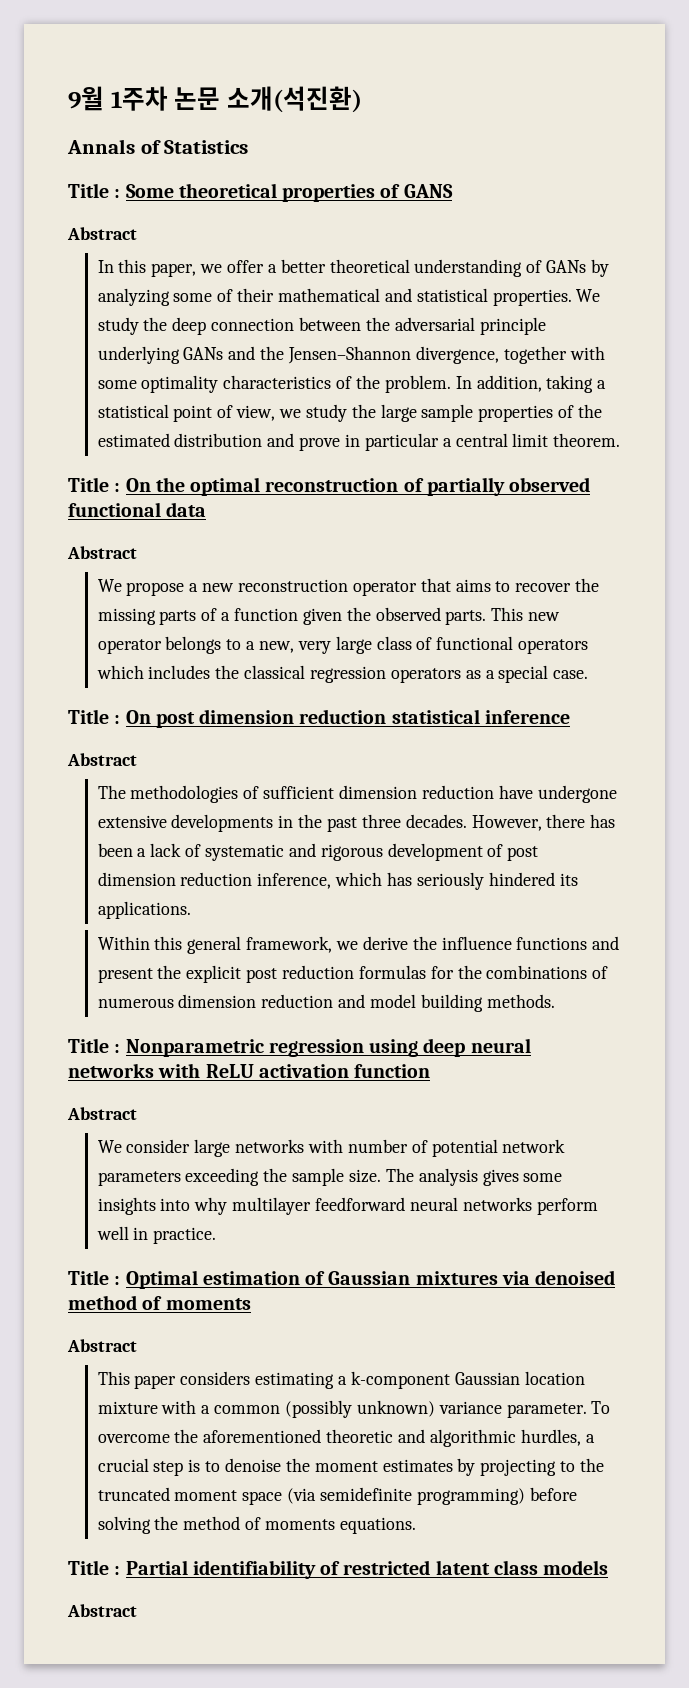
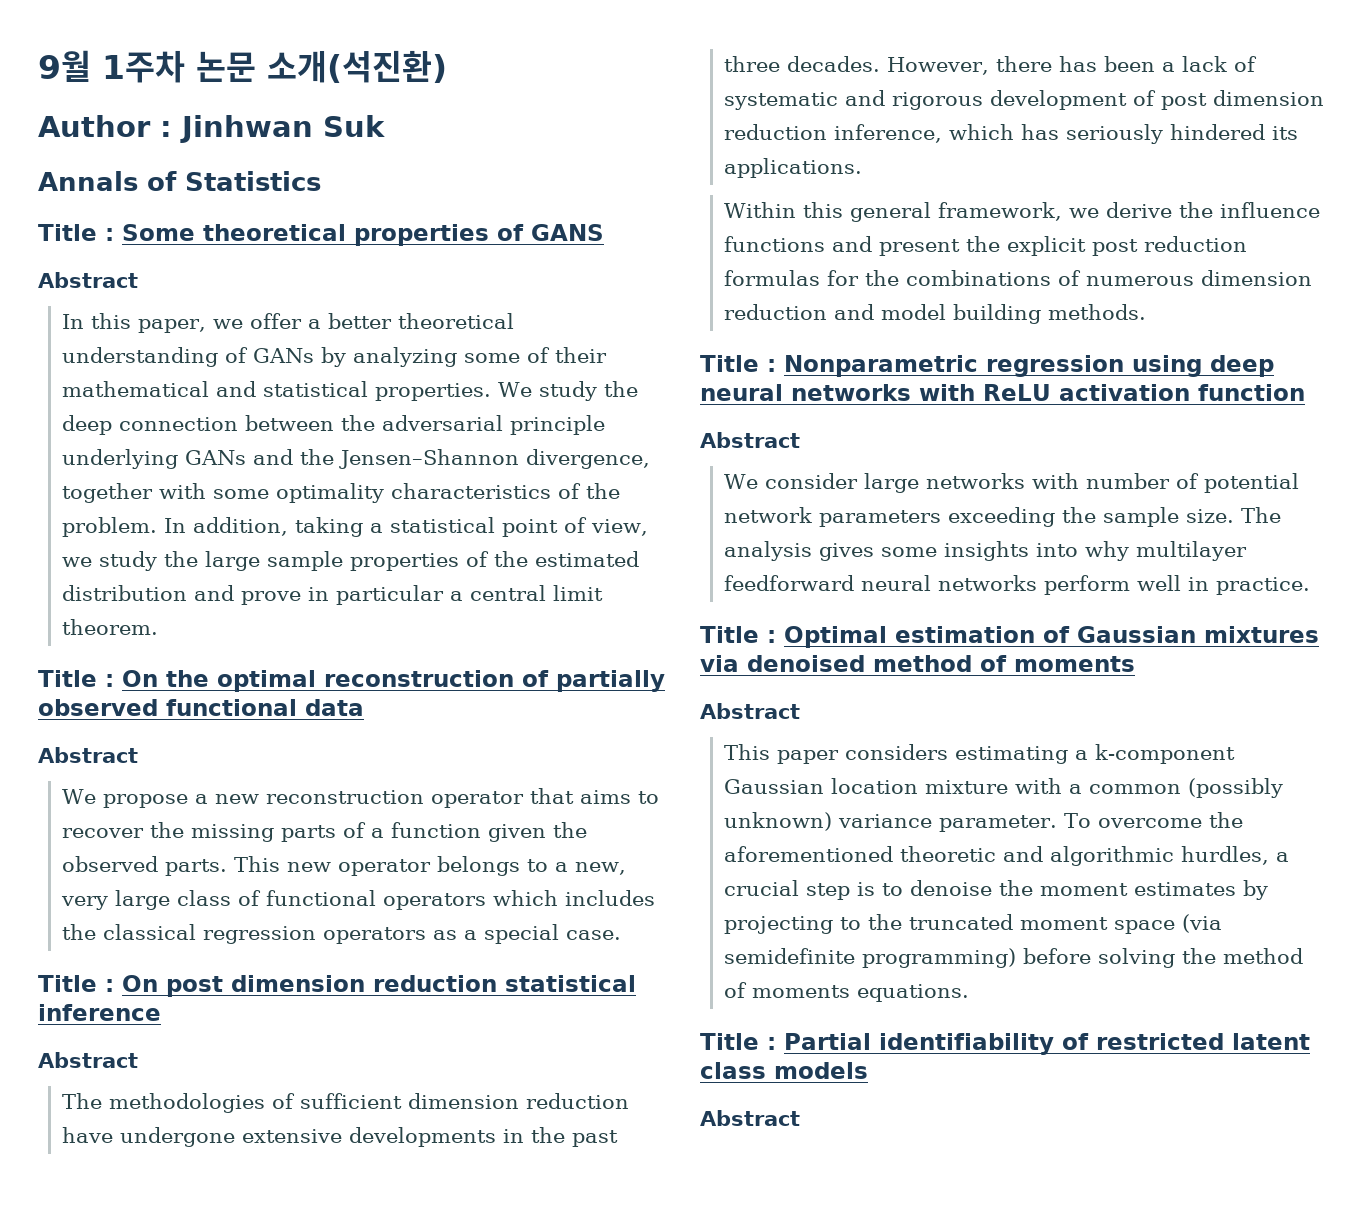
(362, 99) none -> [38,115,385,143] // Author : Jinhwan Suk

